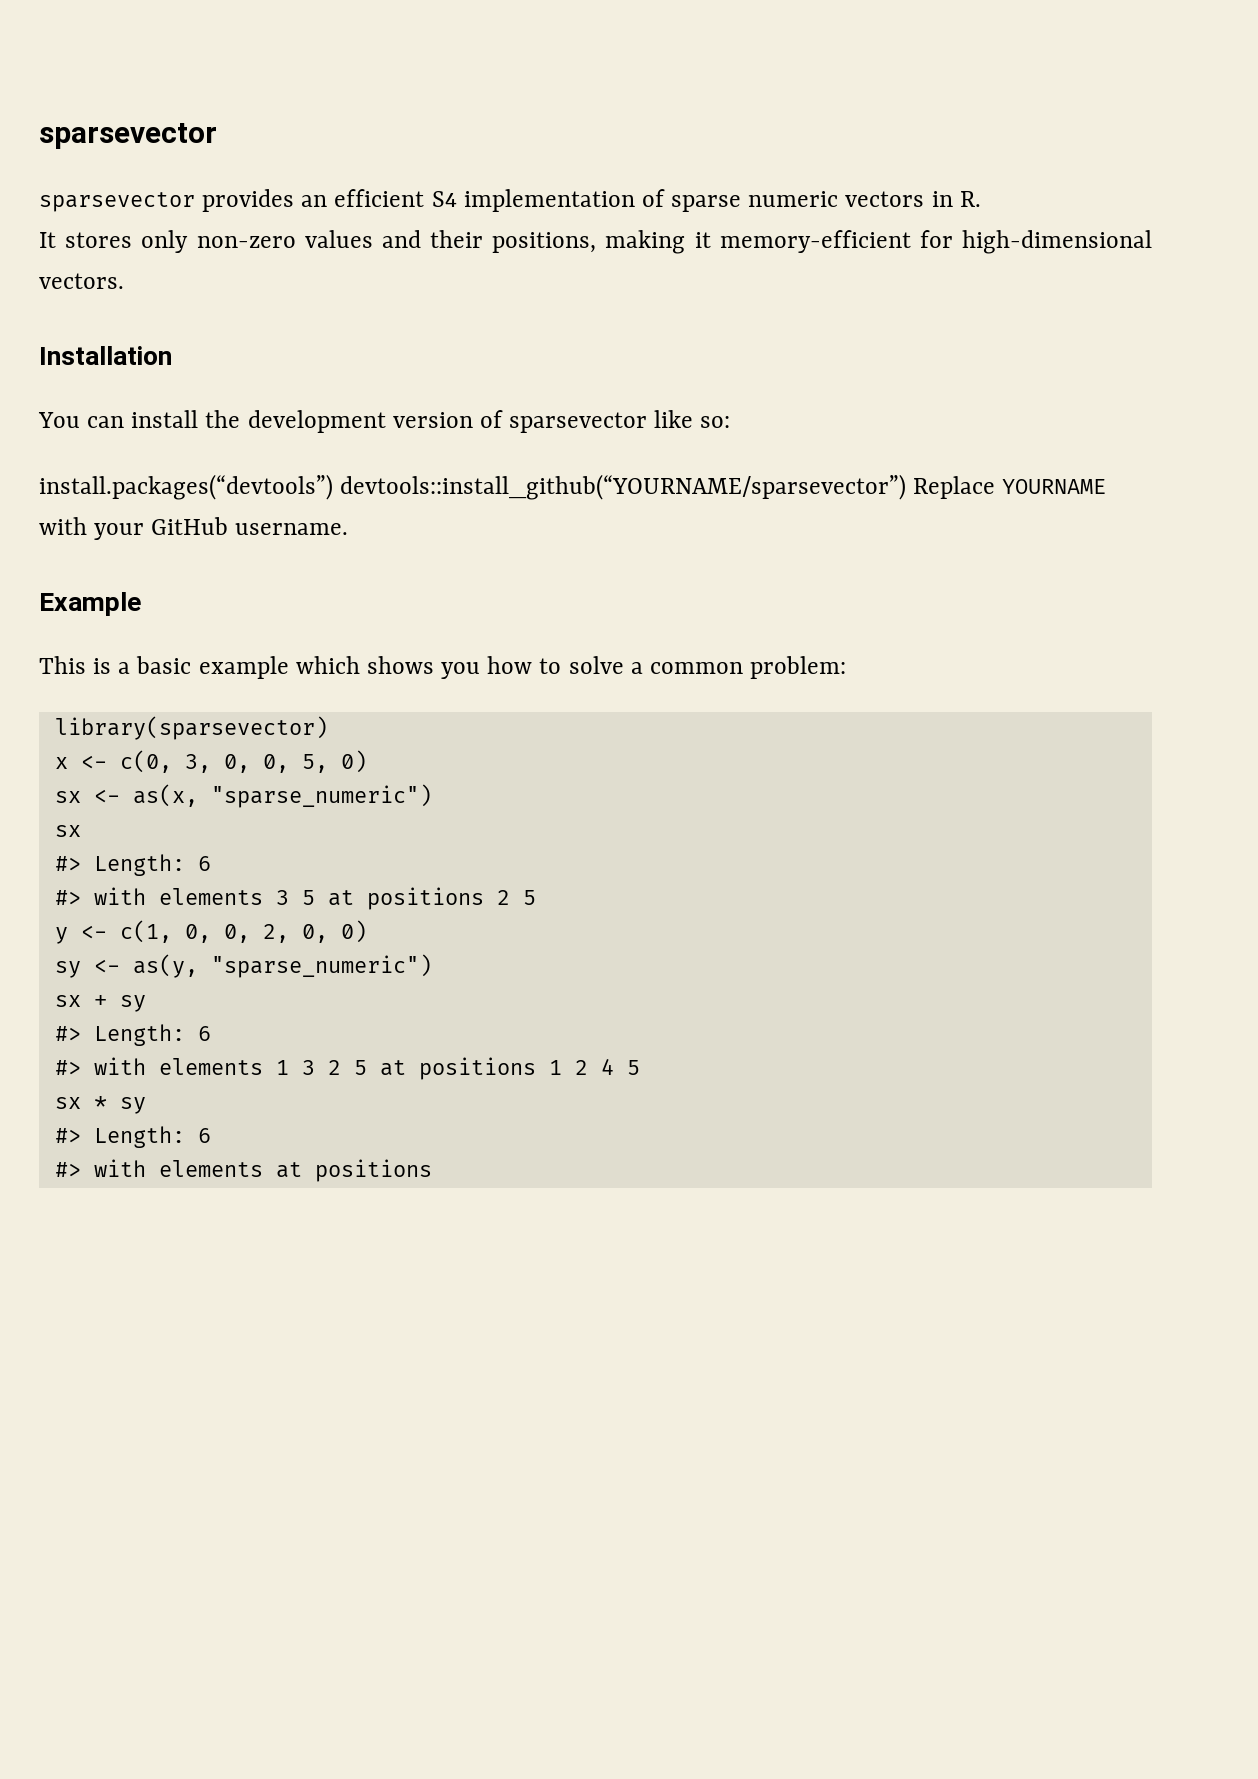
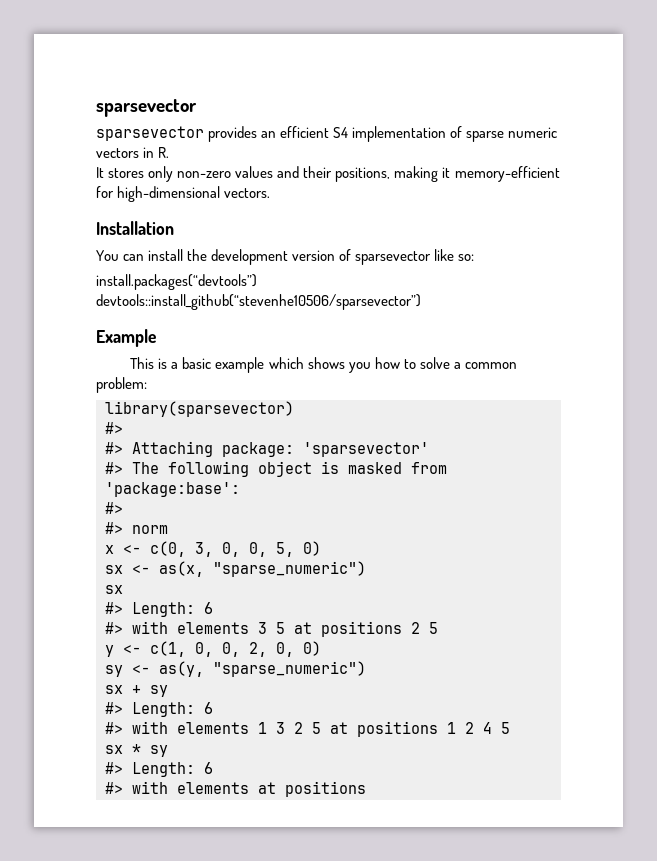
[340,474,1107,500] [39,517,349,540] devtools::install_github(“YOURNAME/sparsevector”) Replace YOURNAME with your GitHub username. -> [96,294,421,310] devtools::install_github(“stevenhe10506/sparsevector”)
(328, 728) none -> [105,422,123,434] [105,441,429,457] [105,461,447,477] [105,482,240,497] [105,502,123,514] [105,522,168,534] // #> // #> Attaching package: 'sparsevector' // #> The following object is masked from 'package:base': // #> // #> norm

